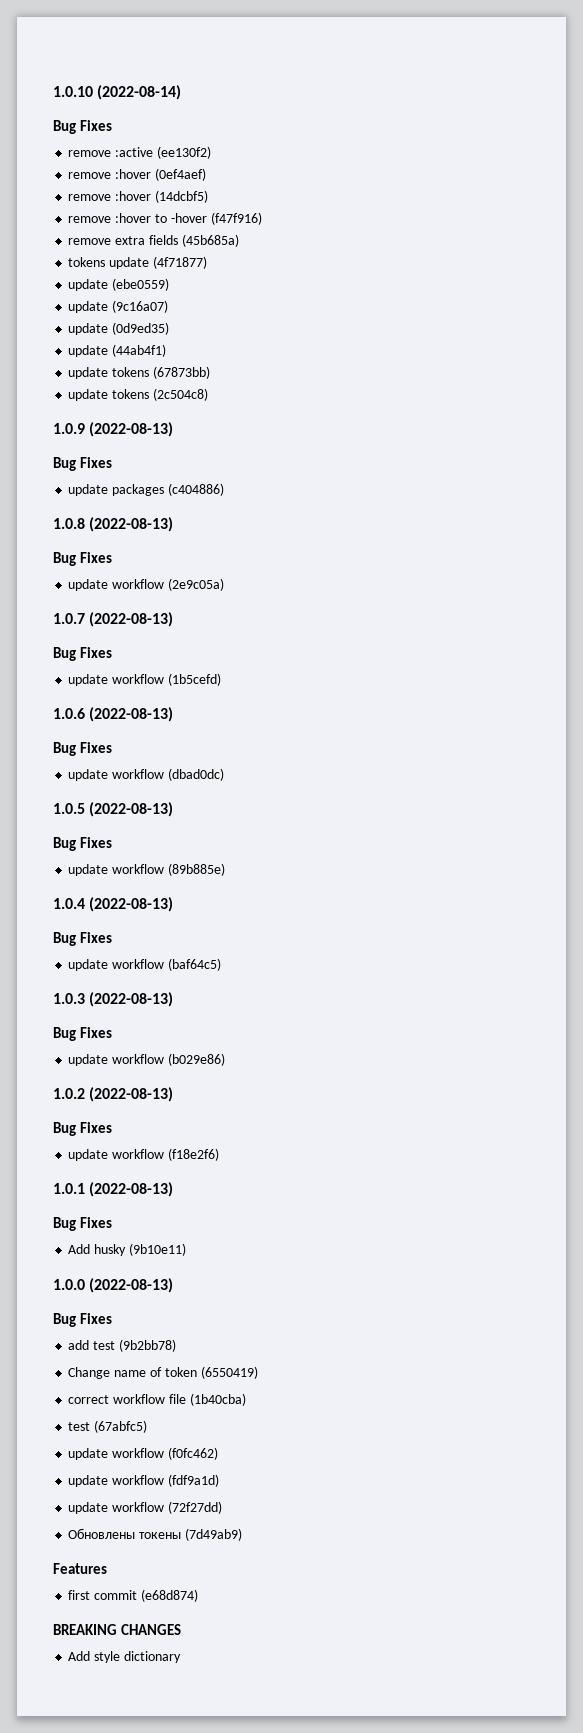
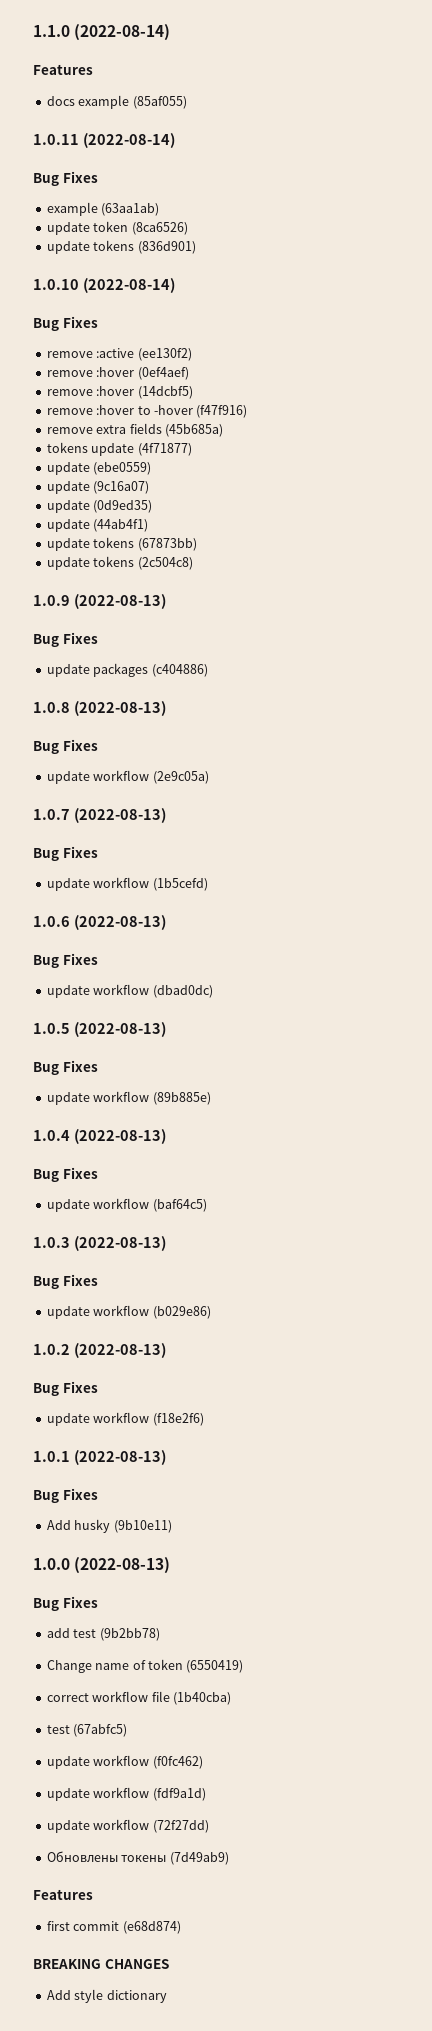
(53, 91) none -> [33,24,171,41] [33,64,93,75] [46,95,187,109] [33,133,175,148] [33,171,98,186] [46,202,160,216] [46,221,188,235] [46,240,196,254] 1.1.0 (2022-08-14) // Features // docs example (85af055) // 1.0.11 (2022-08-14) // Bug Fixes // example (63aa1ab) // update token (8ca6526) // update tokens (836d901) //

